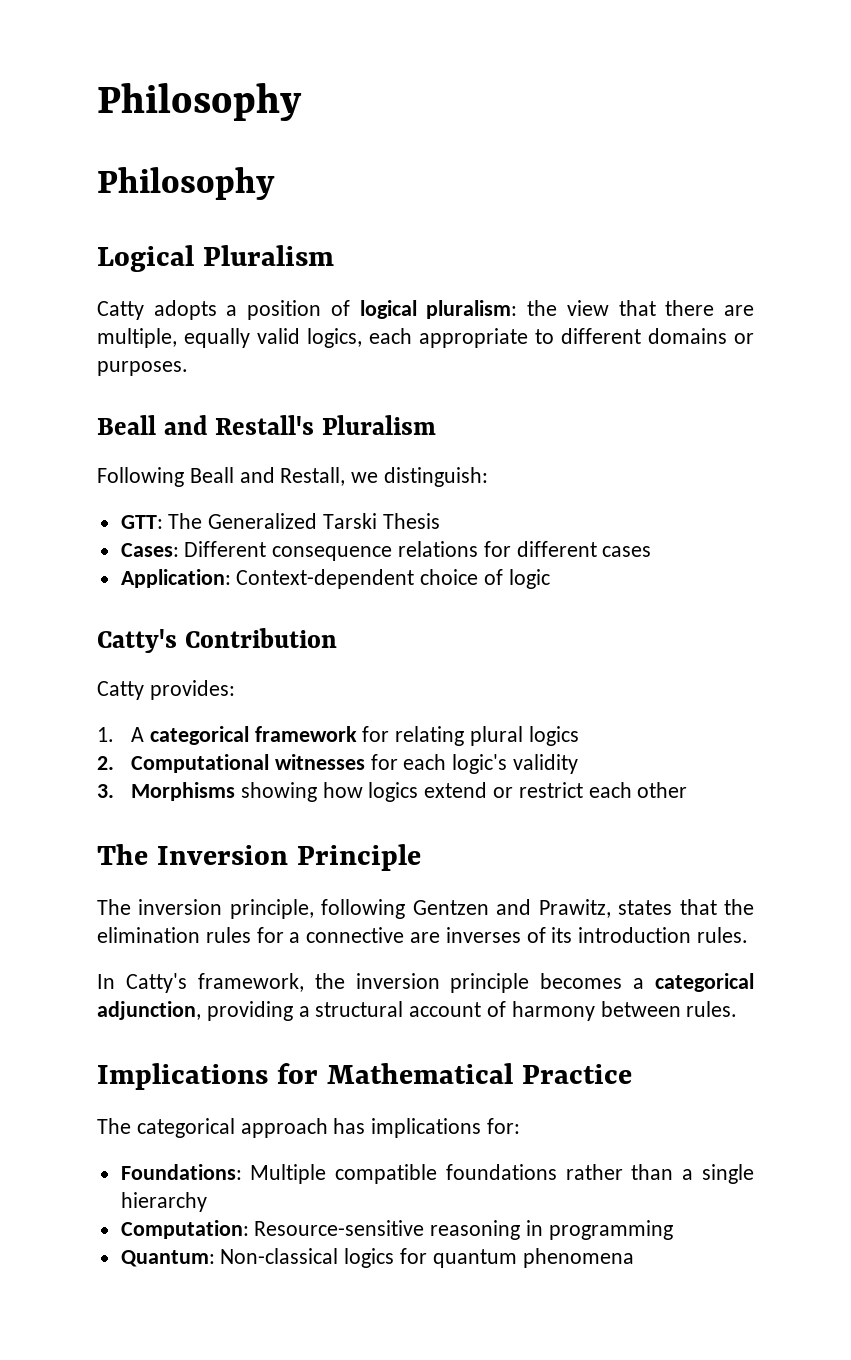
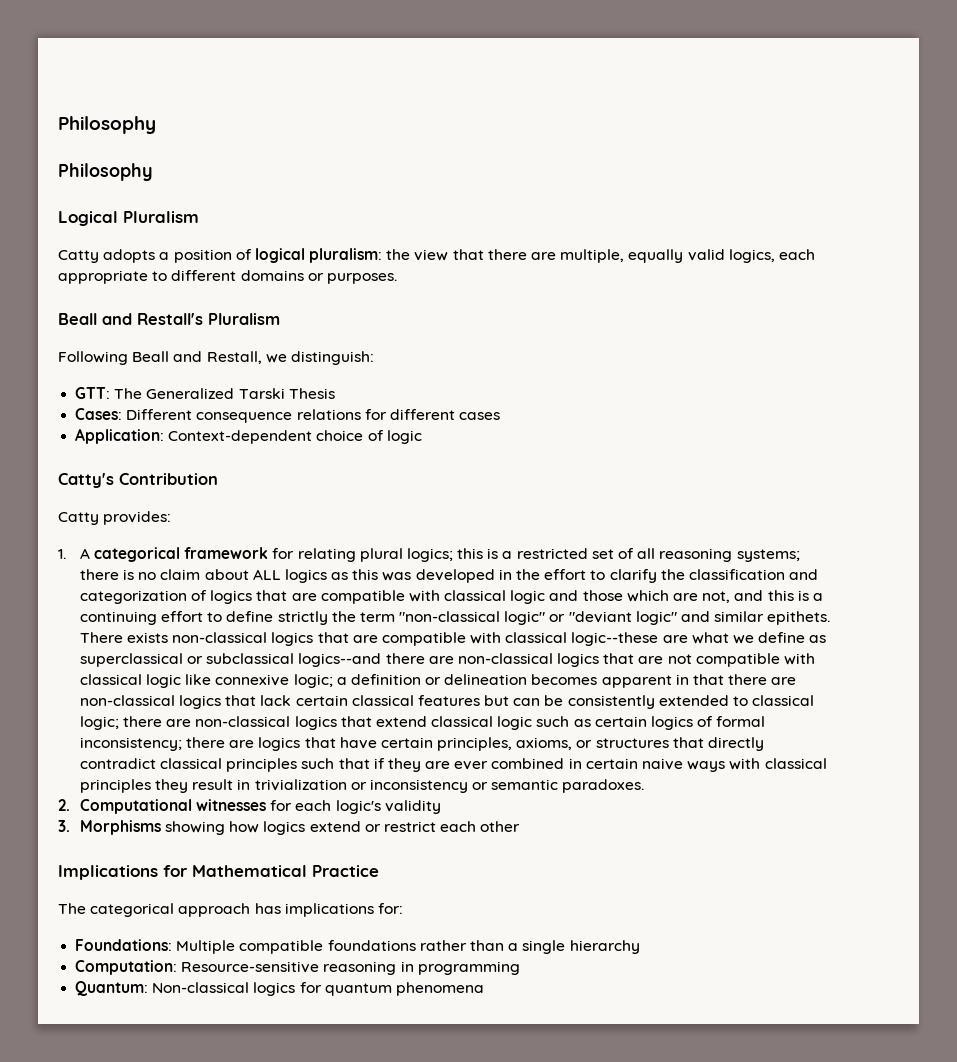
[528,726,579,746] logics -> [406,548,800,562] [79,569,819,583] [79,590,823,604] [79,611,831,625] [79,632,827,646] [79,653,816,667] [79,674,797,688] [79,695,815,709] [79,716,766,730] [79,737,765,751] [79,758,827,772] [79,779,645,793] logics; this is a restricted set of all reasoning systems; there is no claim about ALL logics as this was developed in the effort to clarify the classification and categorization of logics that are compatible with classical logic and those which are not, and this is a continuing effort to define strictly the term "non-classical logic" or "deviant logic" and similar epithets. There exists non-classical logics that are compatible with classical logic--these are what we define as superclassical or subclassical logics--and there are non-classical logics that are not compatible with classical logic like connexive logic; a definition or delineation becomes apparent in that there are non-classical logics that lack certain classical features but can be consistently extended to classical logic; there are non-classical logics that extend classical logic such as certain logics of formal inconsistency; there are logics that have certain principles, axioms, or structures that directly contradict classical principles such that if they are ever combined in certain naive ways with classical principles they result in trivialization or inconsistency or semantic paradoxes.
[97,844,421,871] [97,899,755,919] [97,927,749,943] [97,973,754,993] [97,1001,738,1021] // The Inversion Principle // The inversion principle, following Gentzen and Prawitz, states that the elimination rules for a connective are inverses of its introduction rules. // In Catty's framework, the inversion principle becomes a categorical adjunction, providing a structural account of harmony between rules. -> (521, 826) none

